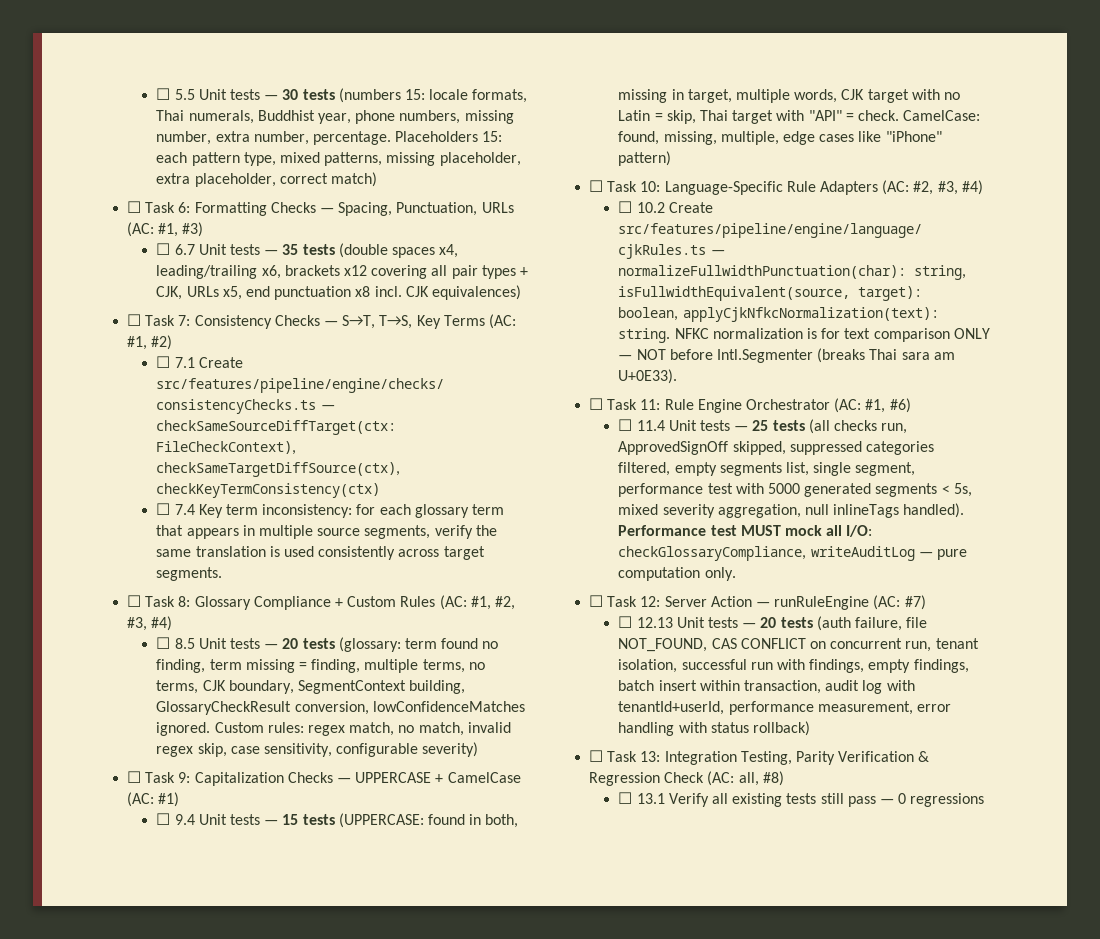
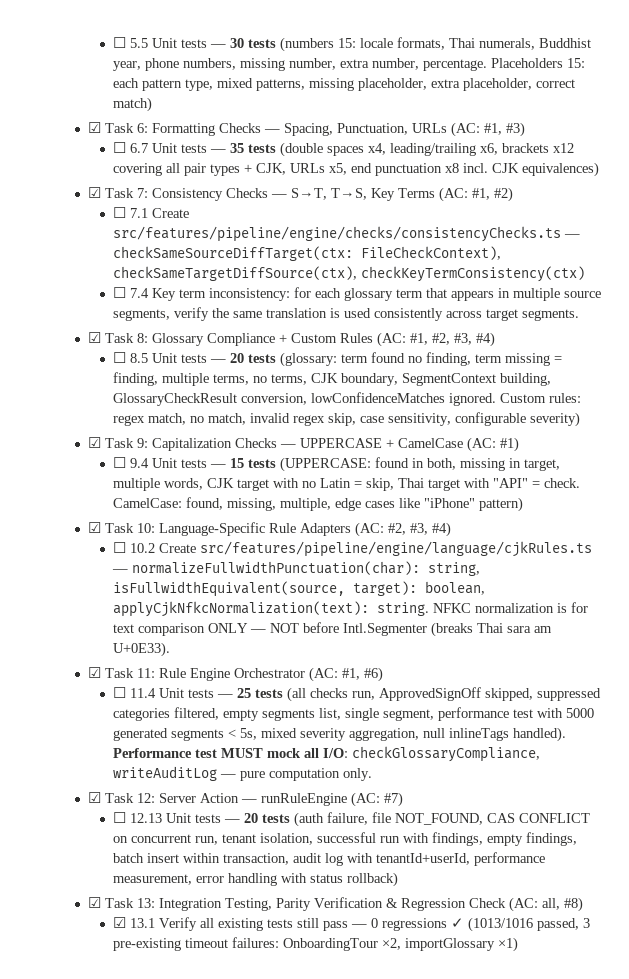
[127,201,142,213] ☐ -> [87,122,101,133] ☑
[127,314,142,326] ☐ -> [87,187,101,198] ☑
[127,595,142,607] ☐ -> [87,332,101,343] ☑
[127,771,142,783] ☐ -> [87,437,101,448] ☑
[589,180,604,192] ☐ -> [87,522,101,533] ☑
[589,398,604,410] ☐ -> [87,667,101,678] ☑
[589,595,604,607] ☐ -> [87,792,101,803] ☑
[589,750,604,762] ☐ -> [87,897,101,908] ☑
[618,792,633,804] ☐ -> [112,917,126,928] ☑
(985, 800) none -> [450,917,590,932] [112,937,518,952] ✓ (1013/1016 passed, 3 pre-existing timeout failures: OnboardingTour ×2, importGlossary ×1)

